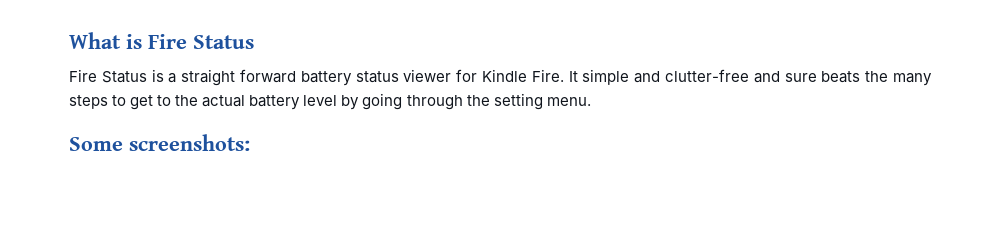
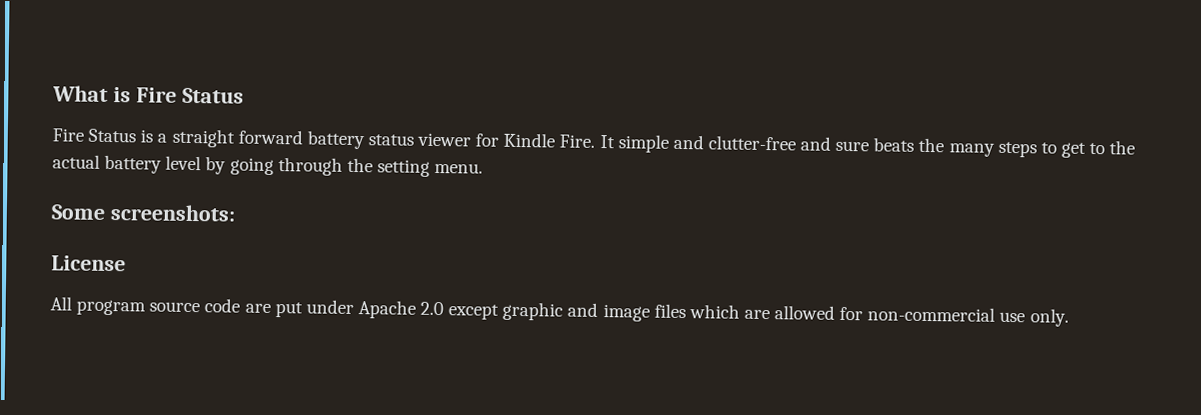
(250, 142) none -> [51,255,126,272] [50,296,1069,327] // License // All program source code are put under Apache 2.0 except graphic and image files which are allowed for non-commercial use only.

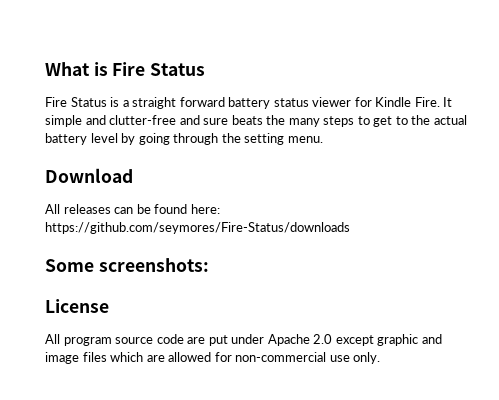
(484, 168) none -> [45,168,133,183] [45,204,220,214] [45,222,350,234] // Download // All releases can be found here: https://github.com/seymores/Fire-Status/downloads

